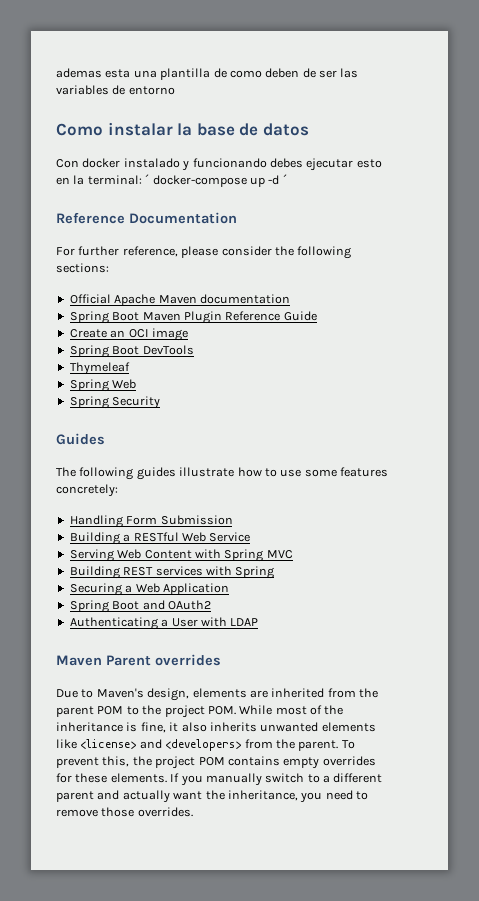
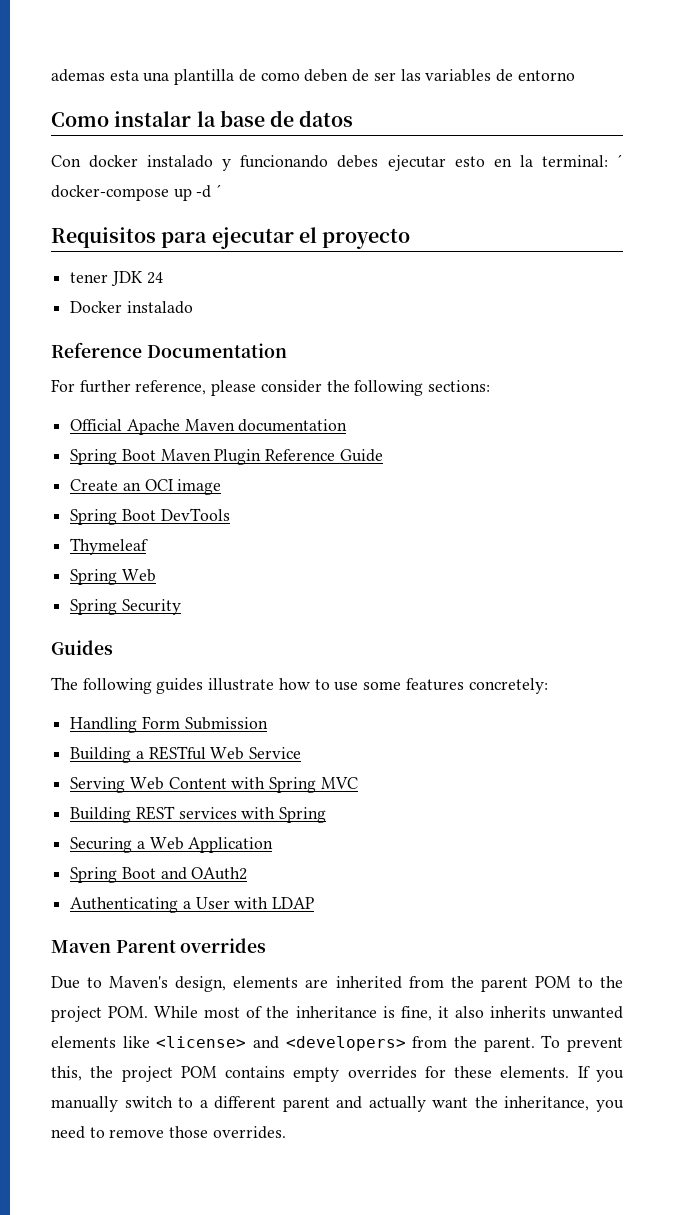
(287, 179) none -> [51,227,411,249] [70,271,163,286] [70,301,193,314] // Requisitos para ejecutar el proyecto // tener JDK 24 // Docker instalado

